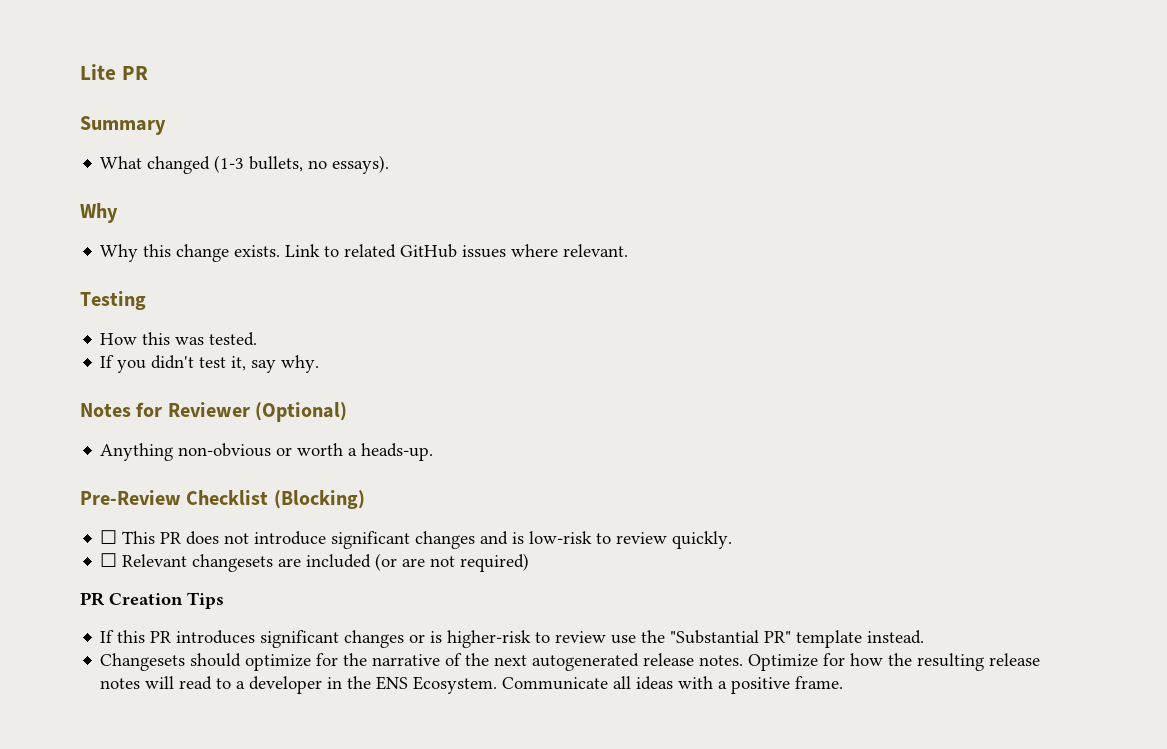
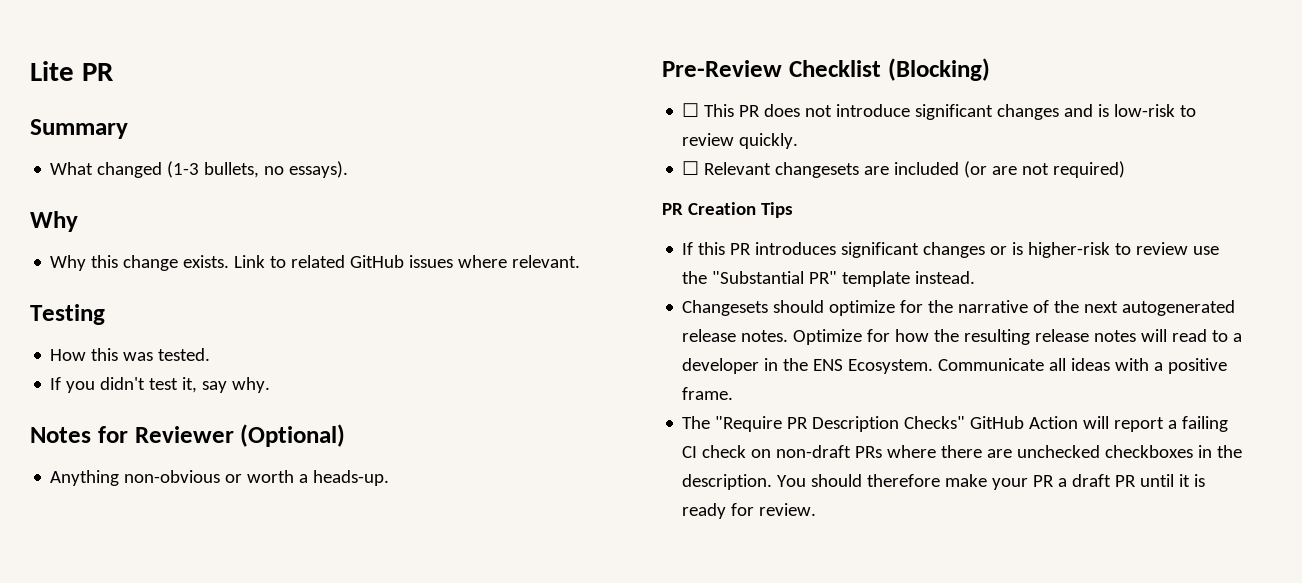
(844, 682) none -> [682,416,1229,432] [682,445,1243,458] [682,474,1206,490] [682,503,817,519] // The "Require PR Description Checks" GitHub Action will report a failing CI check on non-draft PRs where there are unchecked checkboxes in the description. You should therefore make your PR a draft PR until it is ready for review.

